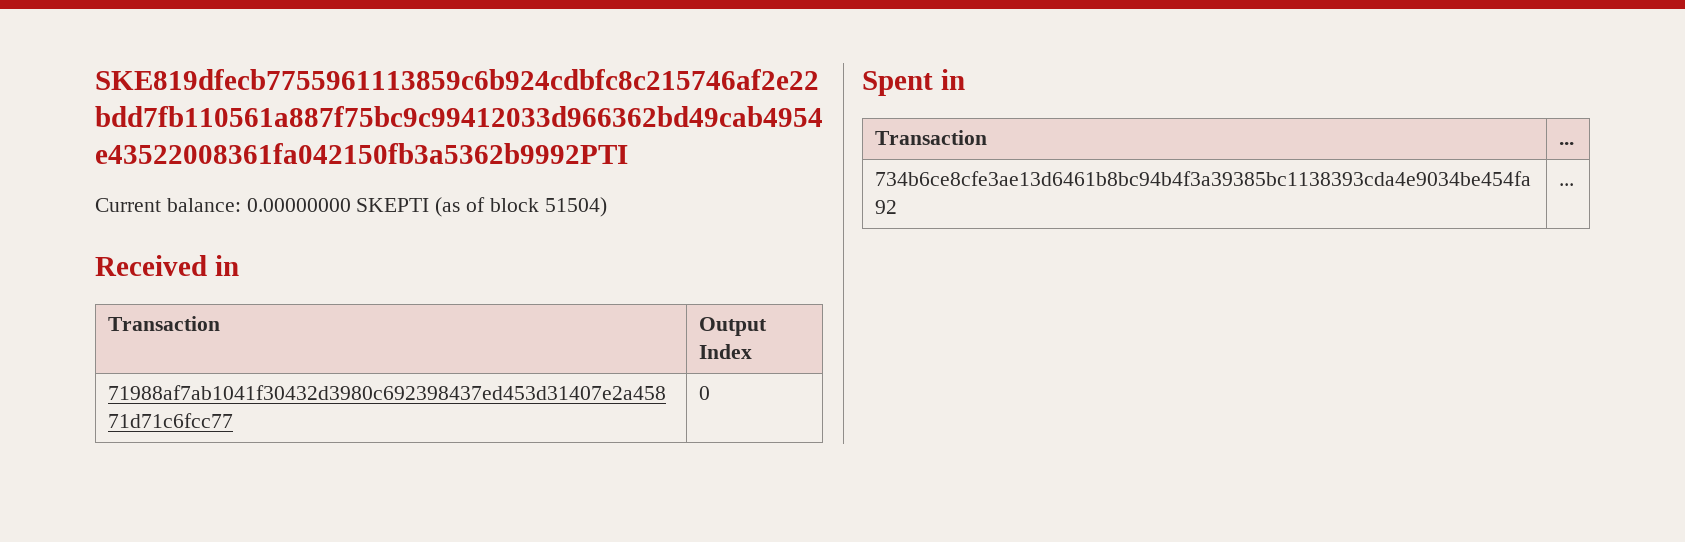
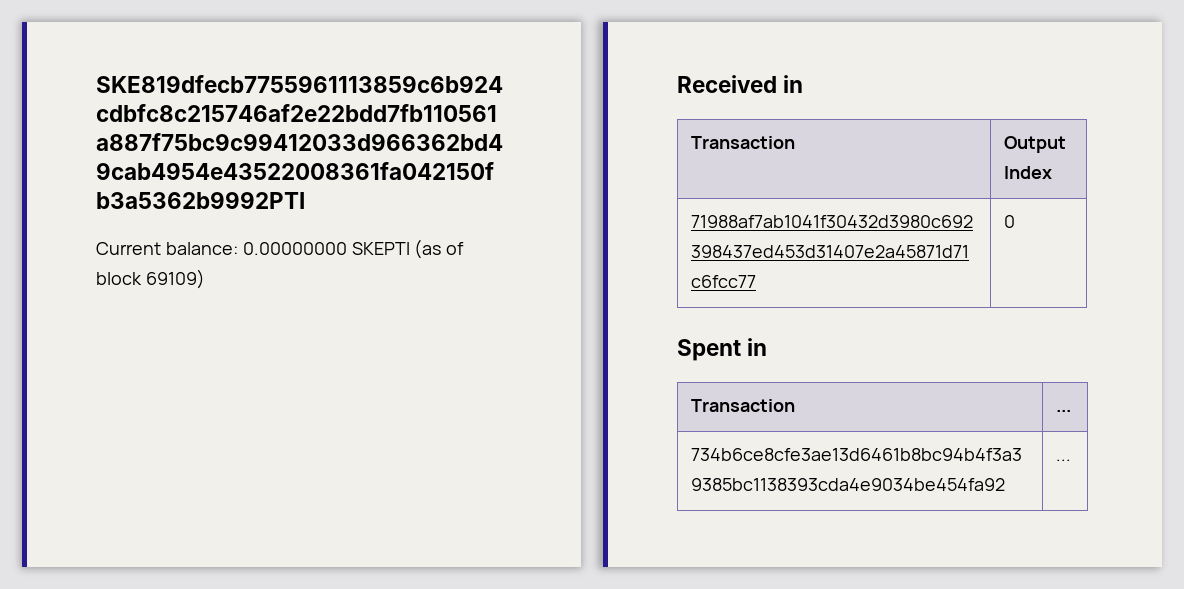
[544,197,607,217] 51504) -> [145,269,205,289] 69109)

